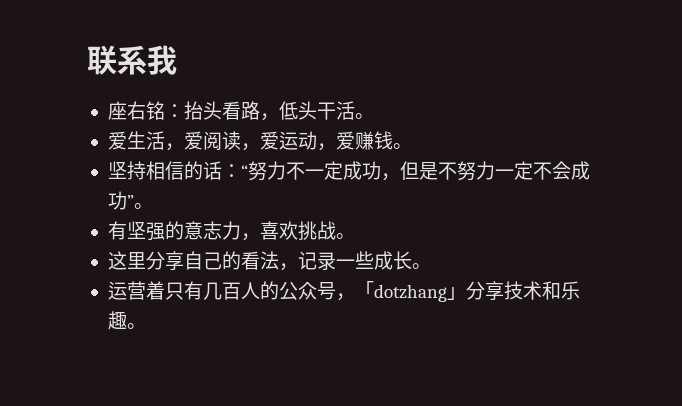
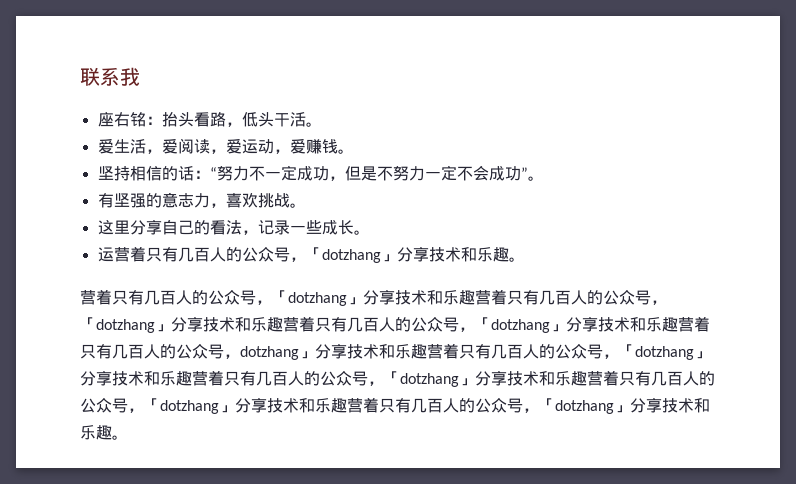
(146, 326) none -> [80,289,667,306] [80,316,710,333] [80,343,710,360] [80,370,715,387] [80,397,710,414] [80,425,128,440] // 营着只有几百人的公众号，「dotzhang」分享技术和乐趣营着只有几百人的公众号，「dotzhang」分享技术和乐趣营着只有几百人的公众号，「dotzhang」分享技术和乐趣营着只有几百人的公众号，dotzhang」分享技术和乐趣营着只有几百人的公众号，「dotzhang」分享技术和乐趣营着只有几百人的公众号，「dotzhang」分享技术和乐趣营着只有几百人的公众号，「dotzhang」分享技术和乐趣营着只有几百人的公众号，「dotzhang」分享技术和乐趣。

